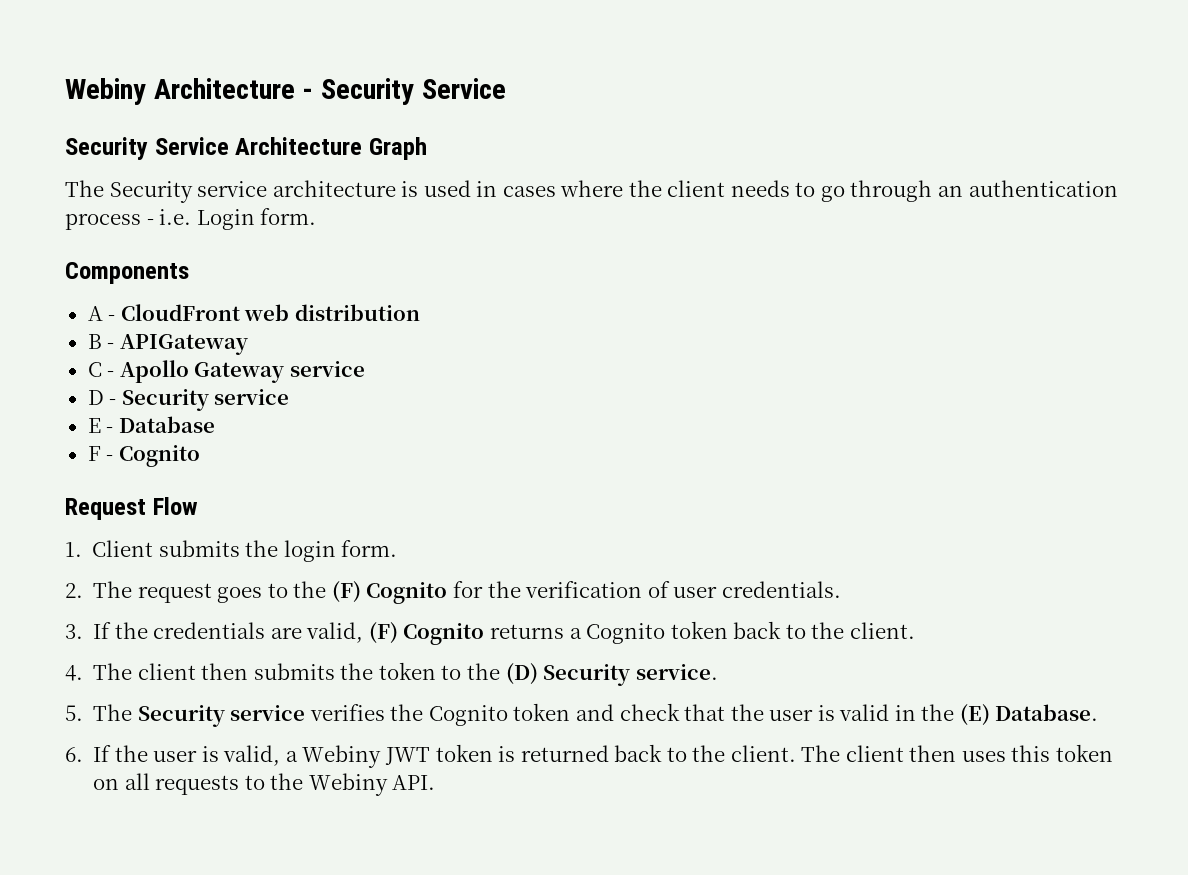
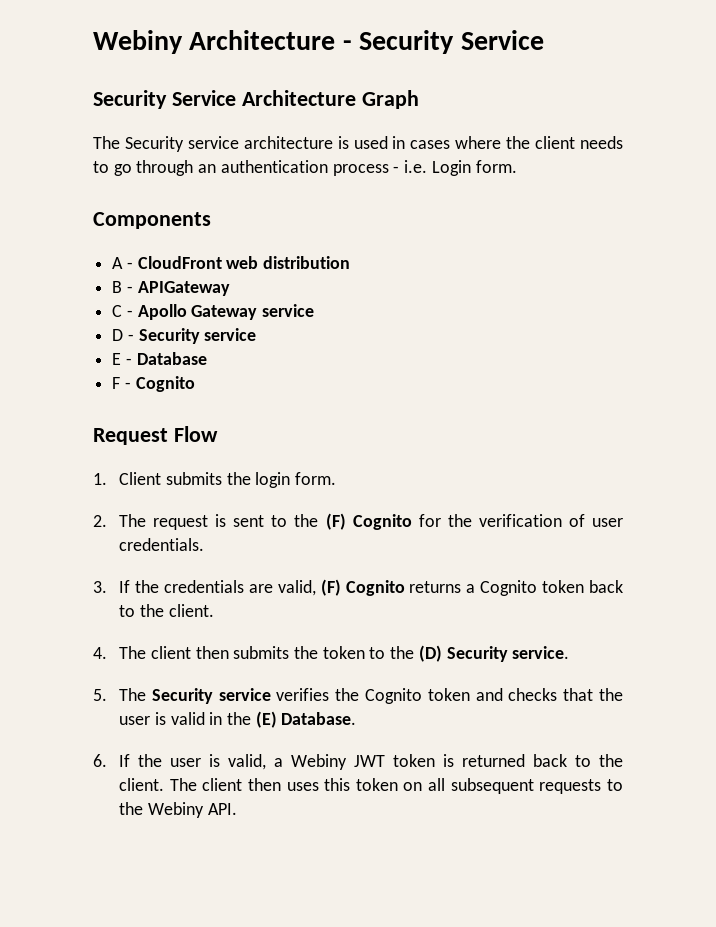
[217,587,263,603] goes -> [215,514,265,527] is sent
[619,703,680,721] check -> [508,688,558,701] checks
(150, 781) none -> [450,778,534,794] subsequent

